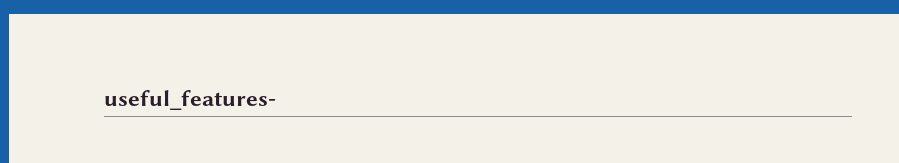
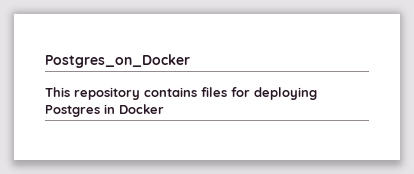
[104,90,276,110] useful_features- -> [45,54,190,68] [45,87,317,100] [45,104,164,117] Postgres_on_Docker // This repository contains files for deploying Postgres in Docker

